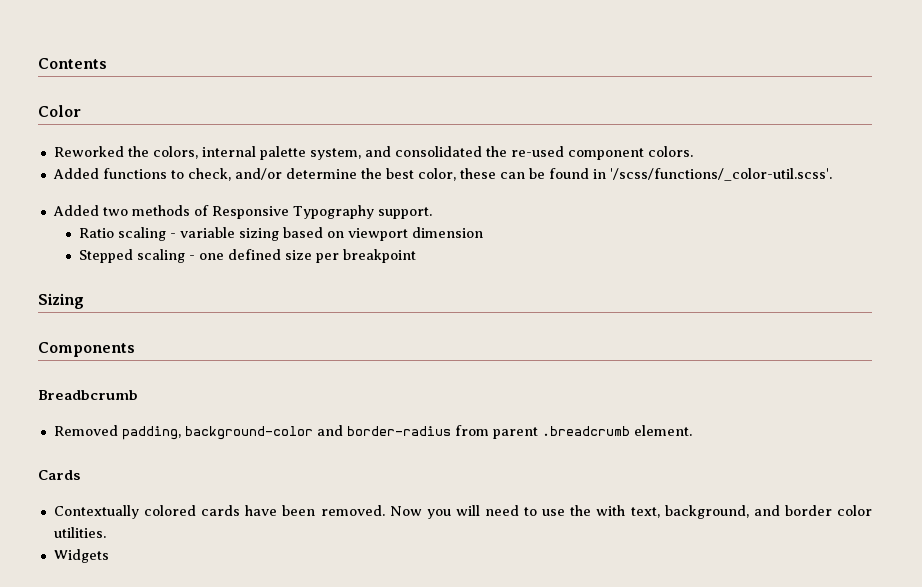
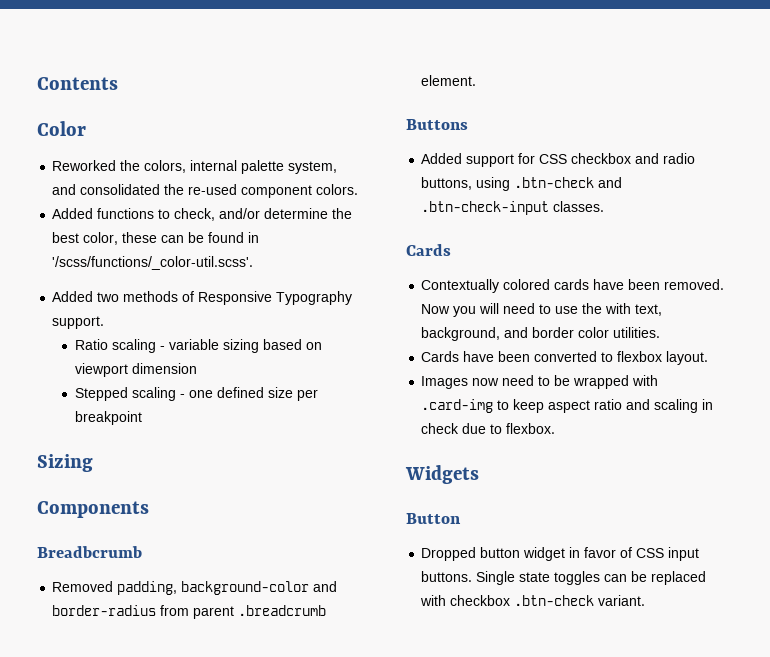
(692, 430) none -> [406,119,468,130] [421,153,696,167] [421,177,623,191] [421,201,605,215] // Buttons // Added support for CSS checkbox and radio buttons, using .btn-check and .btn-check-input classes.
[53,549,109,563] Widgets -> [421,351,709,365] [421,375,659,389] [421,399,714,413] [421,423,556,434] [405,465,479,484] [406,513,461,524] [421,547,700,561] [421,571,707,585] [420,595,646,606] Cards have been converted to flexbox layout. // Images now need to be wrapped with .card-img to keep aspect ratio and scaling in check due to flexbox. // Widgets // Button // Dropped button widget in favor of CSS input buttons. Single state toggles can be replaced with checkbox .btn-check variant.

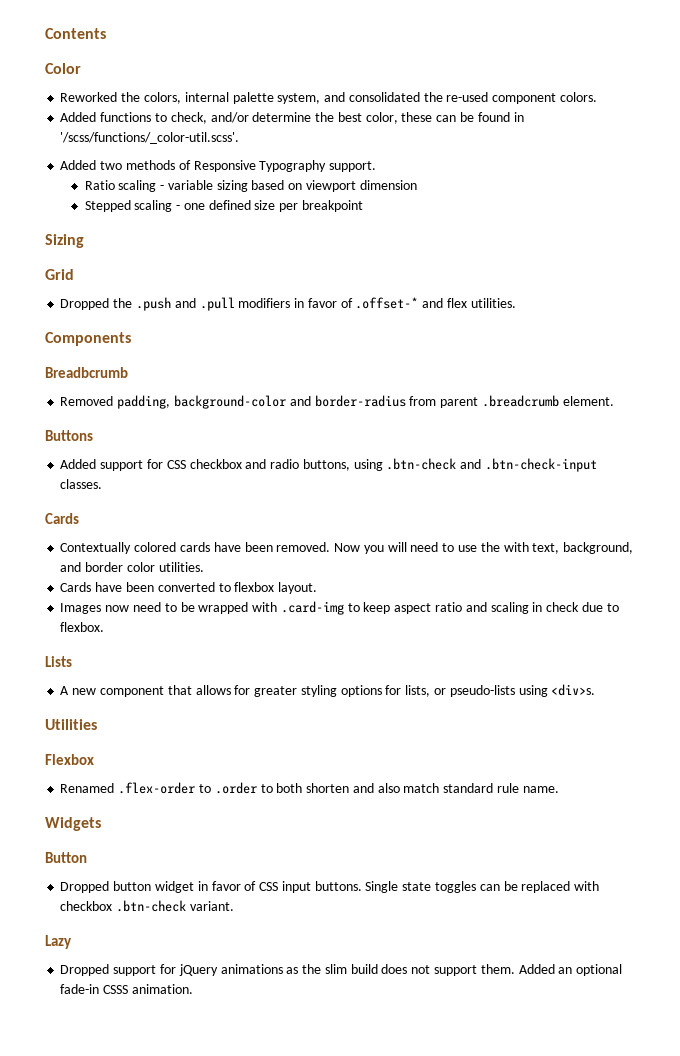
(93, 463) none -> [45,269,74,280] [60,297,516,311] // Grid // Dropped the .push and .pull modifiers in favor of .offset-* and flex utilities.
(556, 428) none -> [45,656,72,667] [60,684,596,697] [45,719,97,730] [45,754,94,765] [60,782,559,794] // Lists // A new component that allows for greater styling options for lists, or pseudo-lists using <div>s. // Utilities // Flexbox // Renamed .flex-order to .order to both shorten and also match standard rule name.
(646, 600) none -> [45,935,72,949] [60,964,623,976] [60,984,193,994] // Lazy // Dropped support for jQuery animations as the slim build does not support them. Added an optional fade-in CSSS animation.

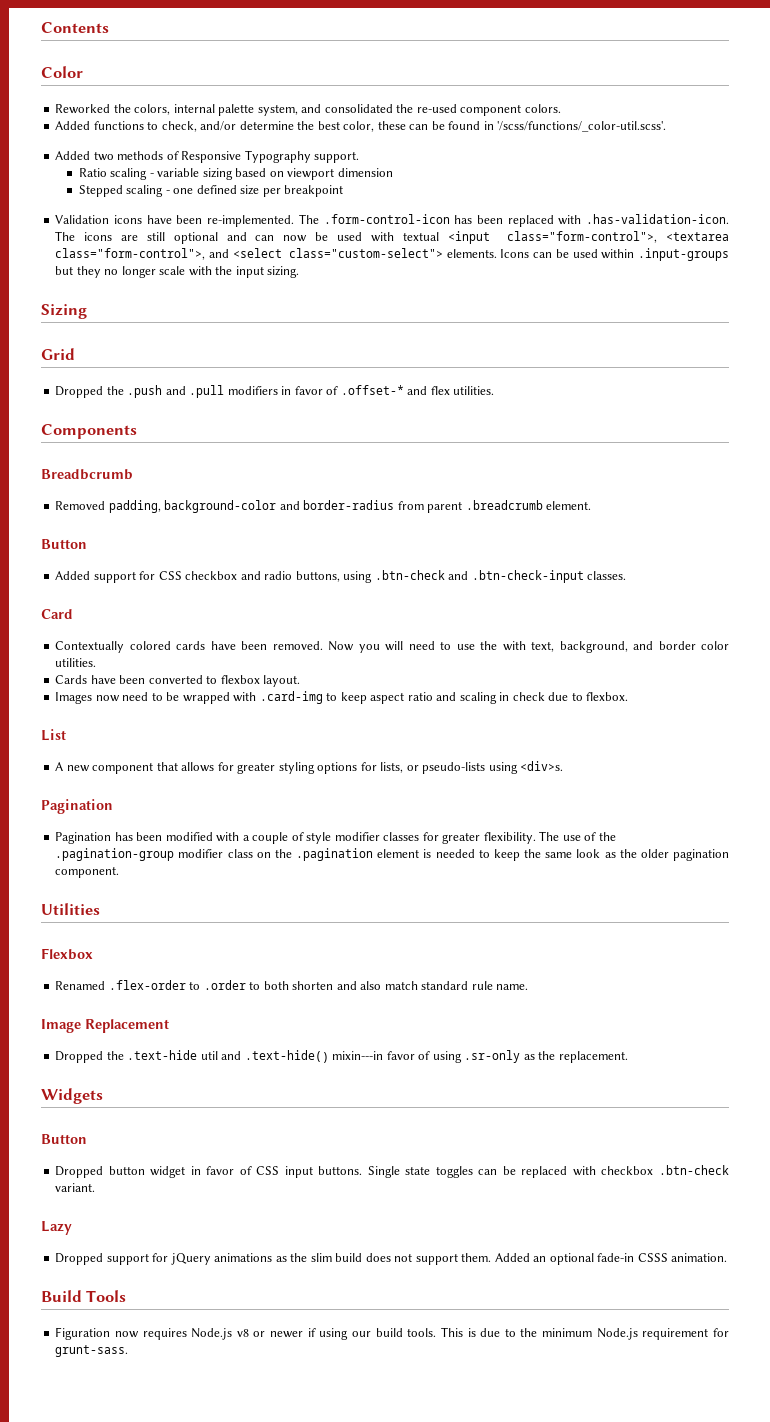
(363, 206) none -> [55,214,729,227] [55,231,730,244] [55,248,730,261] [55,266,300,278] // Validation icons have been re-implemented. The .form-control-icon has been replaced with .has-validation-icon. The icons are still optional and can now be used with textual <input class="form-control">, <textarea class="form-control">, and <select class="custom-select"> elements. Icons can be used within .input-groups but they no longer scale with the input sizing.
[45,430,93,441] Buttons -> [41,539,87,549] Button
[45,513,79,524] Cards -> [41,609,73,619] Card
[45,656,72,667] Lists -> [41,729,66,741] List
(596, 690) none -> [41,799,113,814] [55,831,616,844] [55,848,730,861] [55,866,120,878] // Pagination // Pagination has been modified with a couple of style modifier classes for greater flexibility. The use of the .pagination-group modifier class on the .pagination element is needed to keep the same look as the older pagination component.
(559, 789) none -> [41,1019,169,1033] [55,1050,628,1063] // Image Replacement // Dropped the .text-hide util and .text-hide() mixin---in favor of using .sr-only as the replacement.
(193, 989) none -> [41,1290,127,1302] [55,1327,729,1340] [55,1345,129,1357] // Build Tools // Figuration now requires Node.js v8 or newer if using our build tools. This is due to the minimum Node.js requirement for grunt-sass.

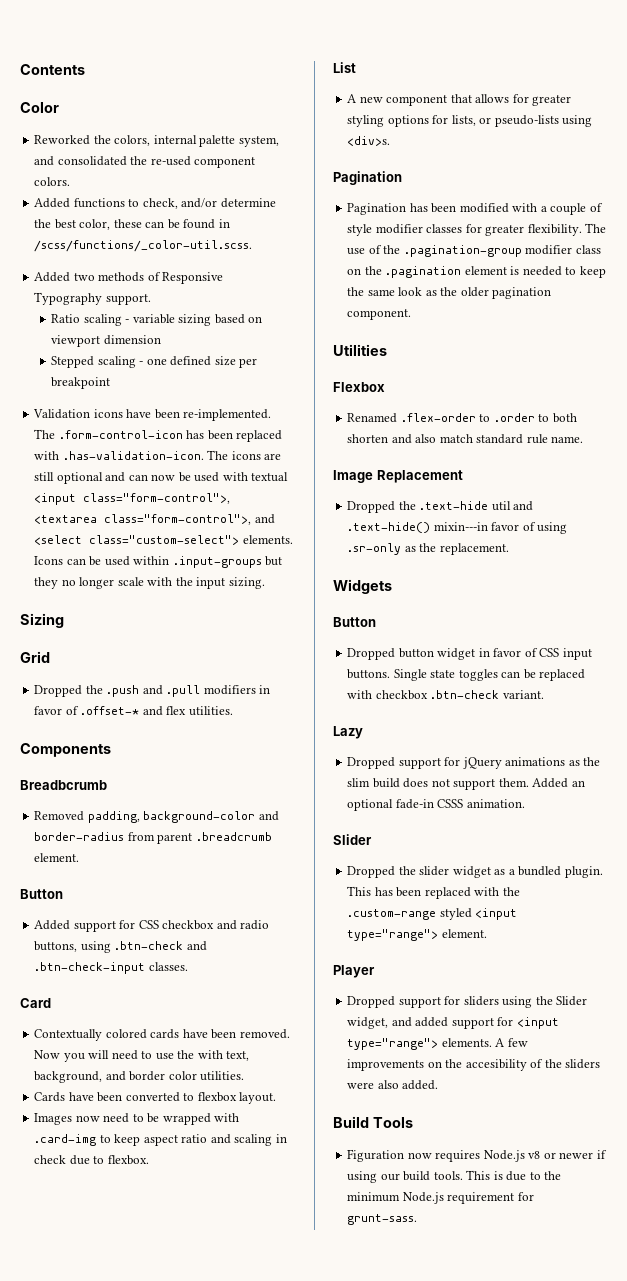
[497,121,667,132] '/scss/functions/_color-util.scss'. -> [34,240,253,252] /scss/functions/_color-util.scss.
(728, 1257) none -> [333,834,372,845] [347,866,603,878] [347,886,520,899] [347,908,518,920] [347,929,487,941] [333,965,375,978] [347,996,588,1008] [347,1017,559,1029] [347,1038,528,1050] [347,1059,601,1071] [347,1080,439,1090] // Slider // Dropped the slider widget as a bundled plugin. This has been replaced with the .custom-range styled <input type="range"> element. // Player // Dropped support for sliders using the Slider widget, and added support for <input type="range"> elements. A few improvements on the accesibility of the sliders were also added.

